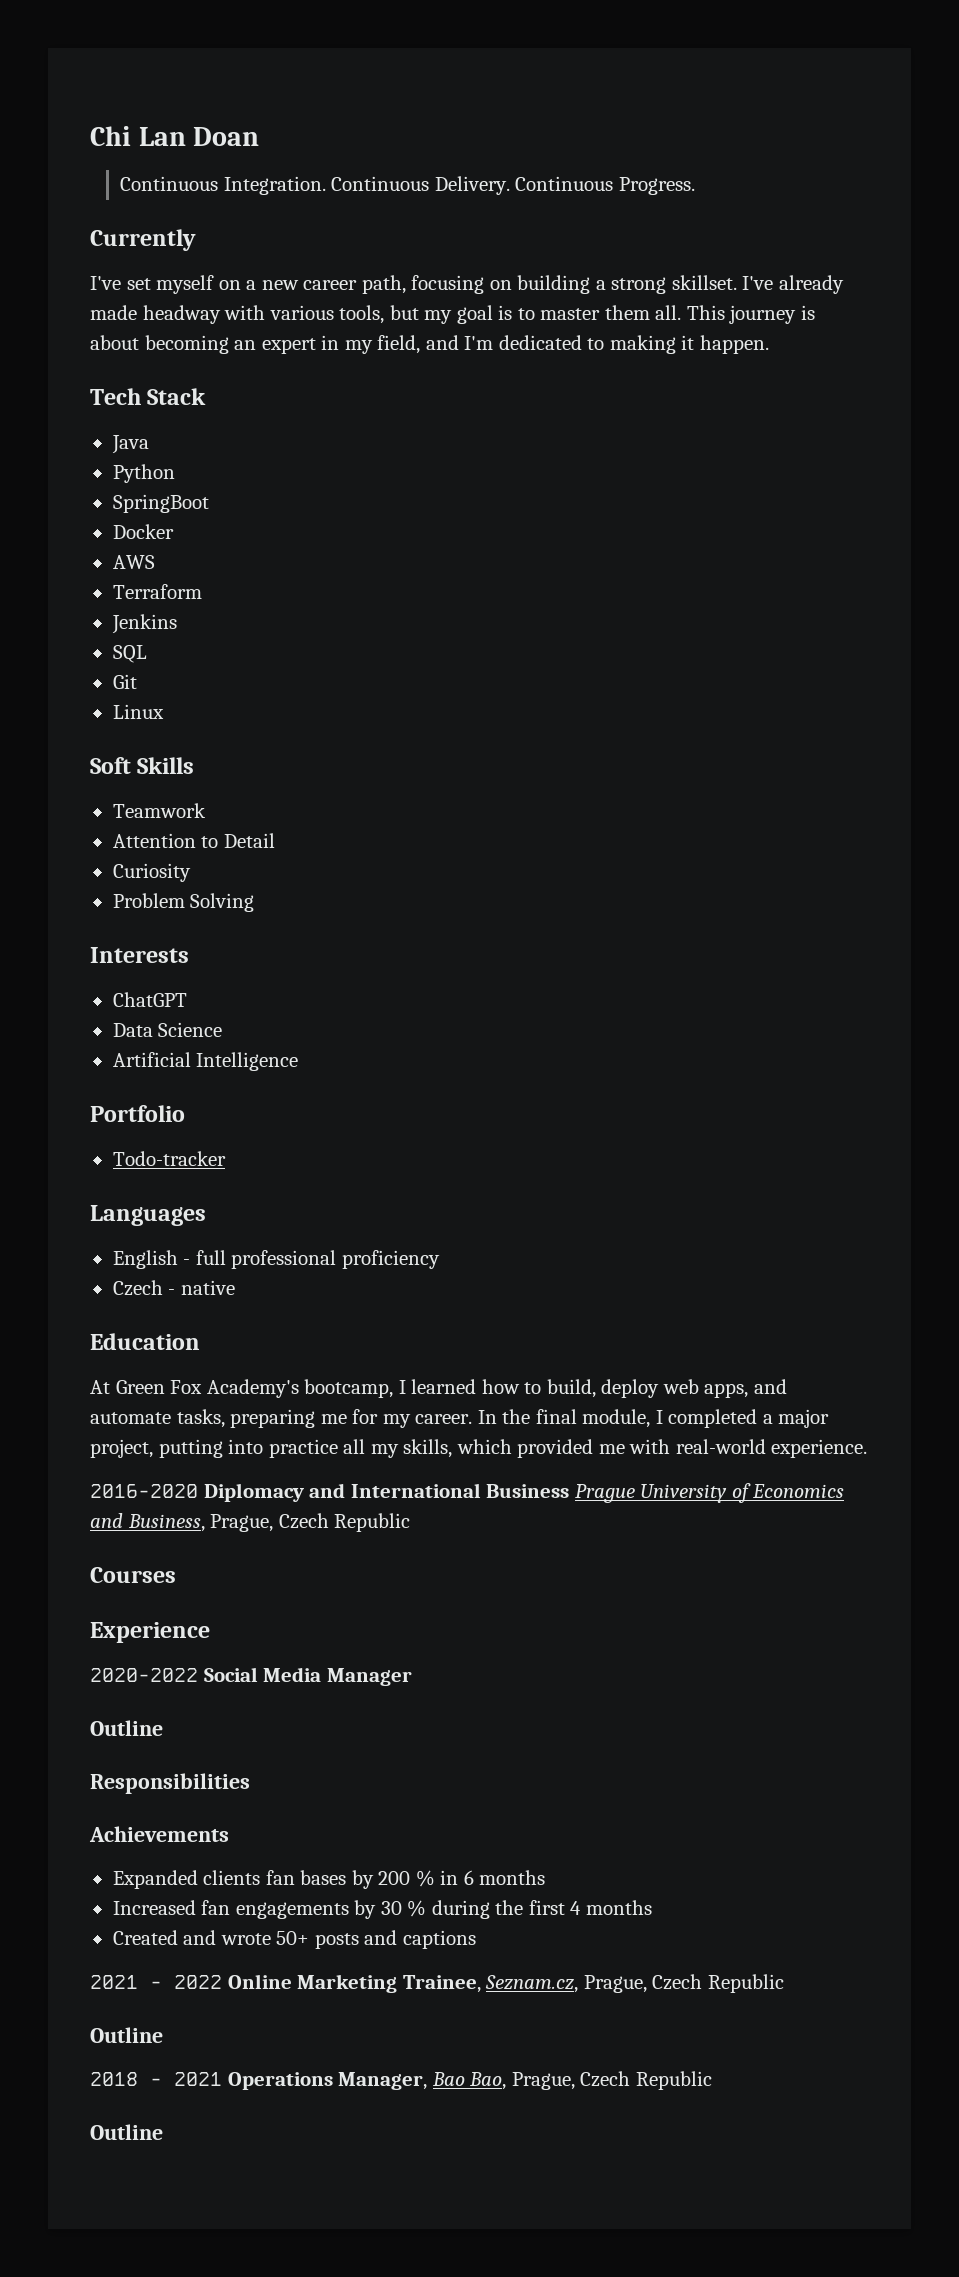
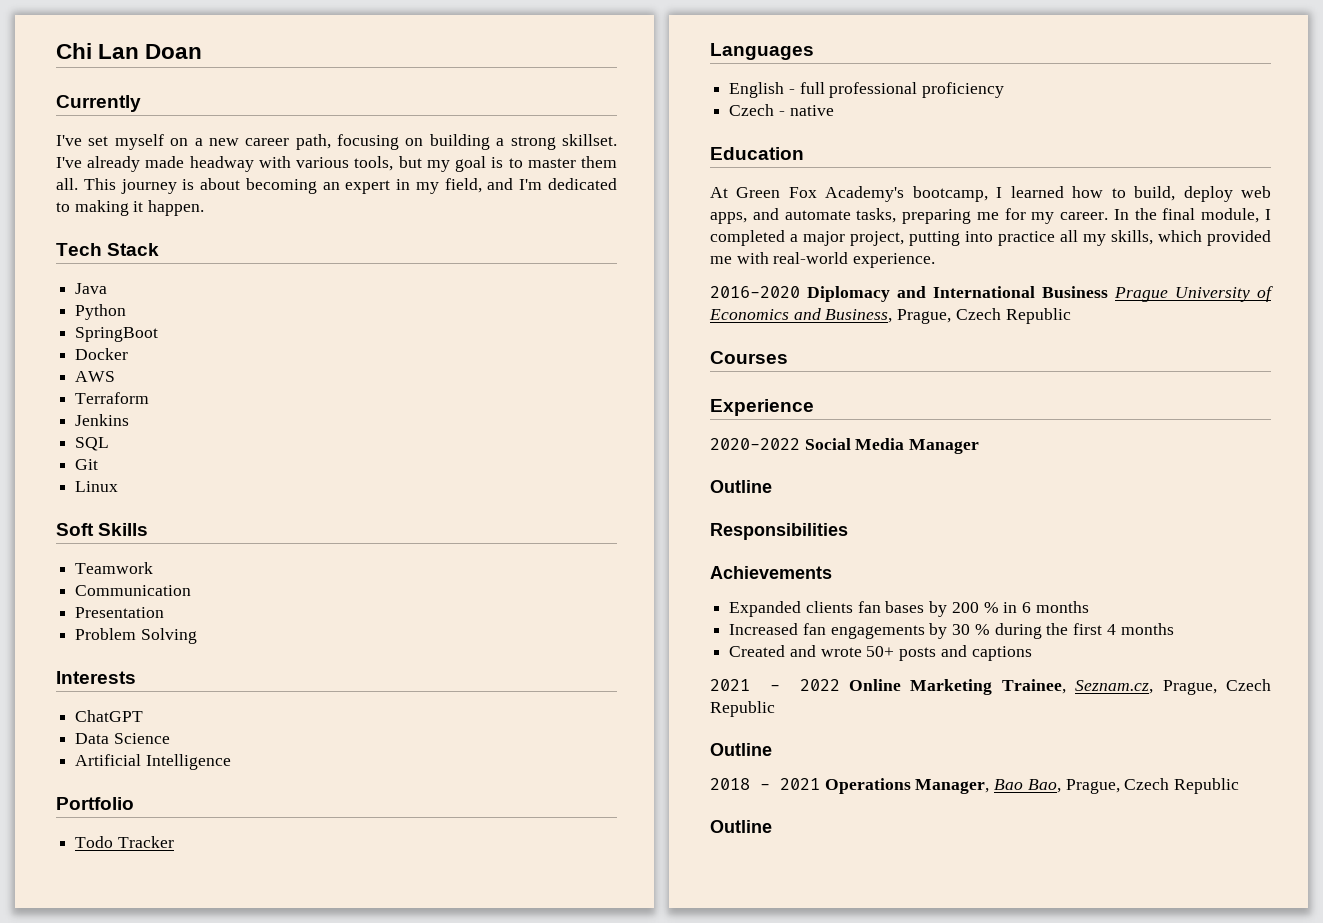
[119,176,695,195] // Continuous Integration. Continuous Delivery. Continuous Progress. -> (203, 51) none
[112,833,275,848] [112,863,191,882] Attention to Detail // Curiosity -> [75,585,192,596] [75,607,165,618] Communication // Presentation
[112,1151,226,1166] Todo-tracker -> [75,836,174,848] Todo Tracker

